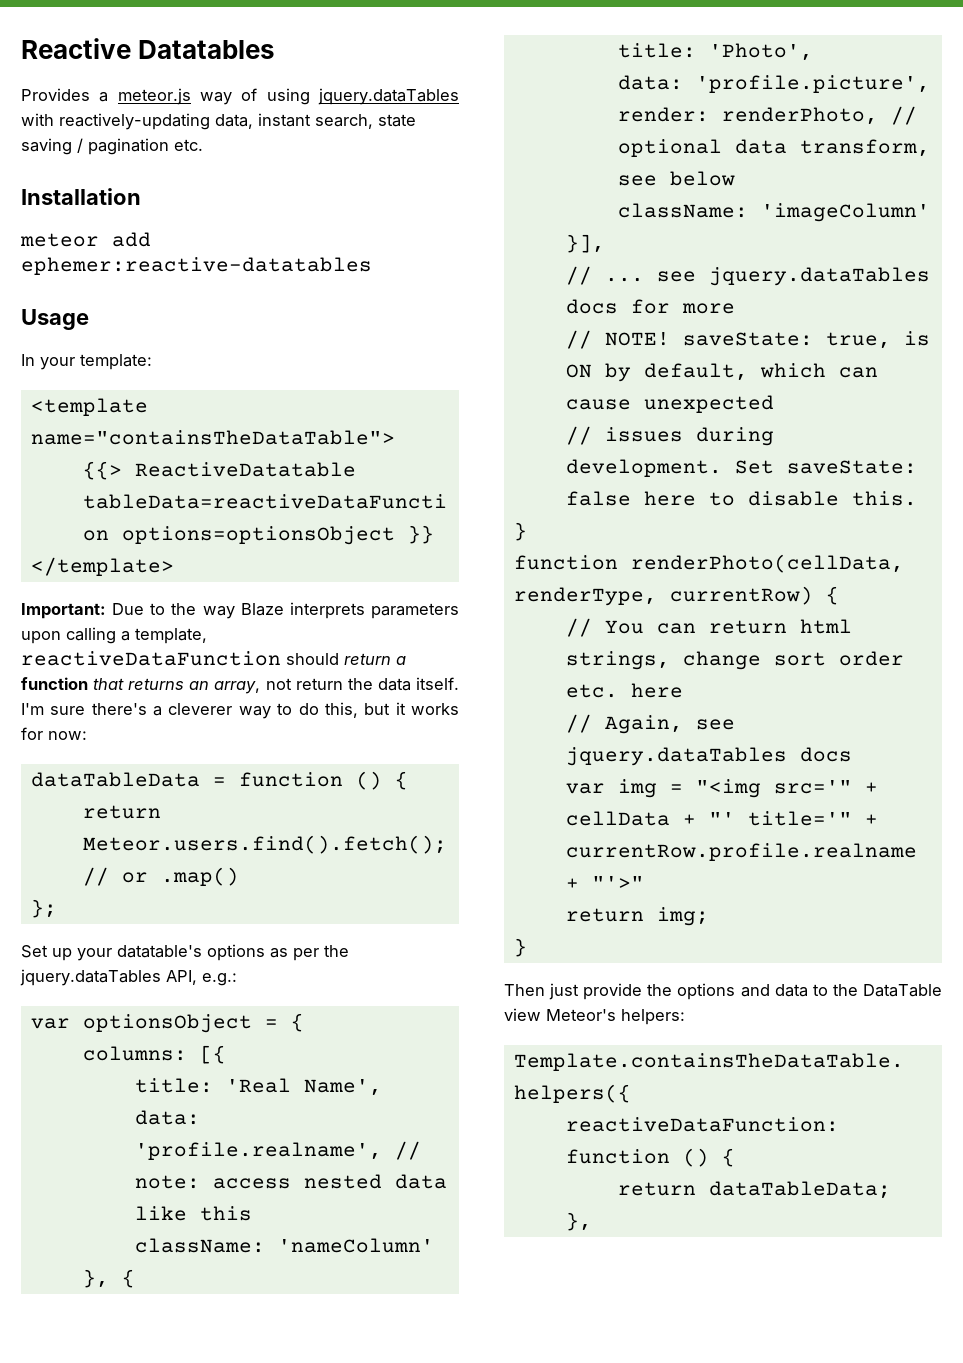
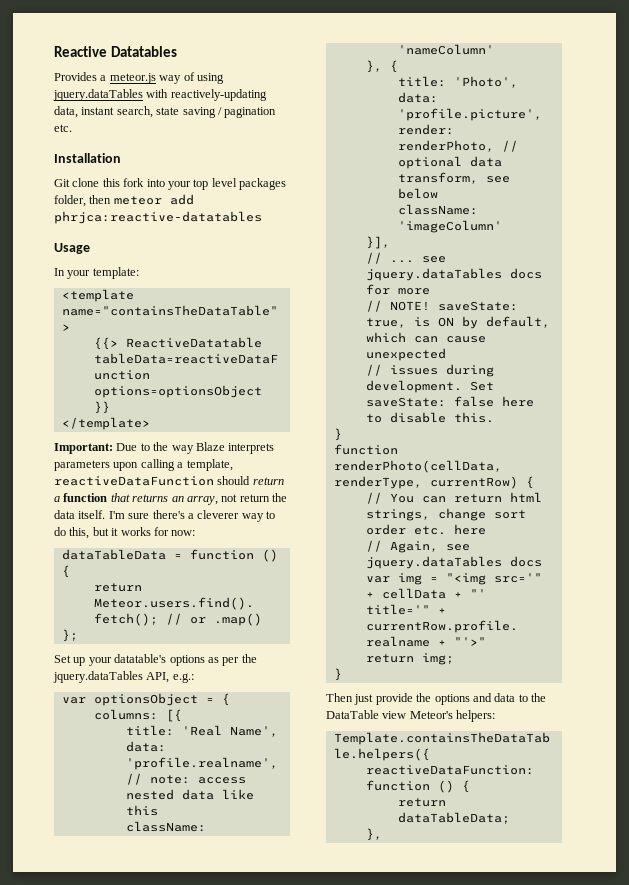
(141, 196) none -> [54,178,286,190] [54,195,112,207] Git clone this fork into your top level packages folder, then
[21,257,372,275] ephemer:reactive-datatables -> [54,211,262,224] phrjca:reactive-datatables

